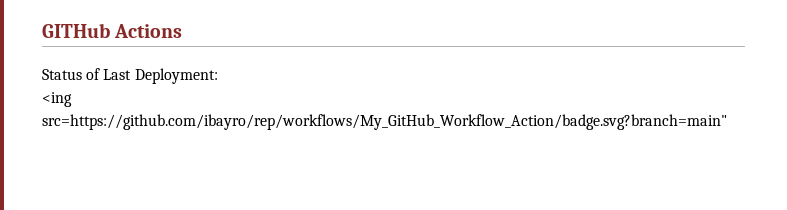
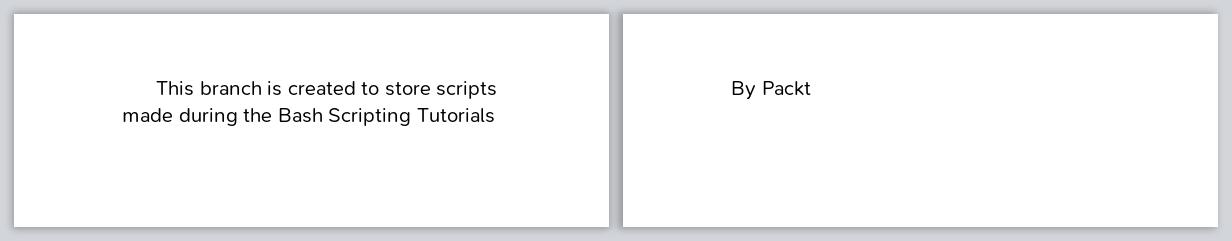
[42,23,183,38] [42,68,218,84] [42,92,72,107] [42,114,727,130] GITHub Actions // Status of Last Deployment: // <ing src=https://github.com/ibayro/rep/workflows/My_GitHub_Workflow_Action/badge.svg?branch=main" -> [156,81,498,99] [122,108,495,126] [731,81,811,100] This branch is created to store scripts made during the Bash Scripting Tutorials By Packt

